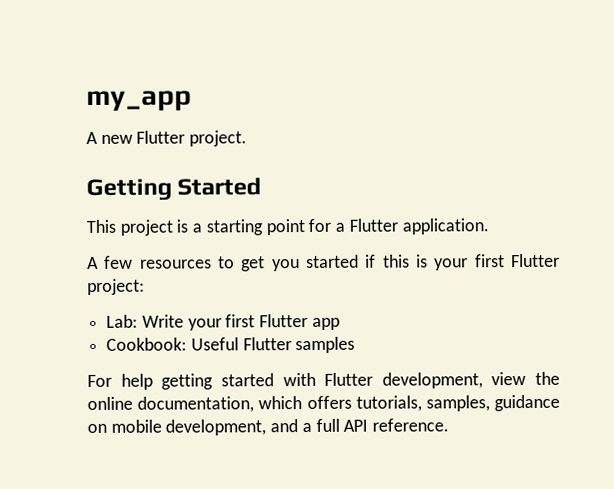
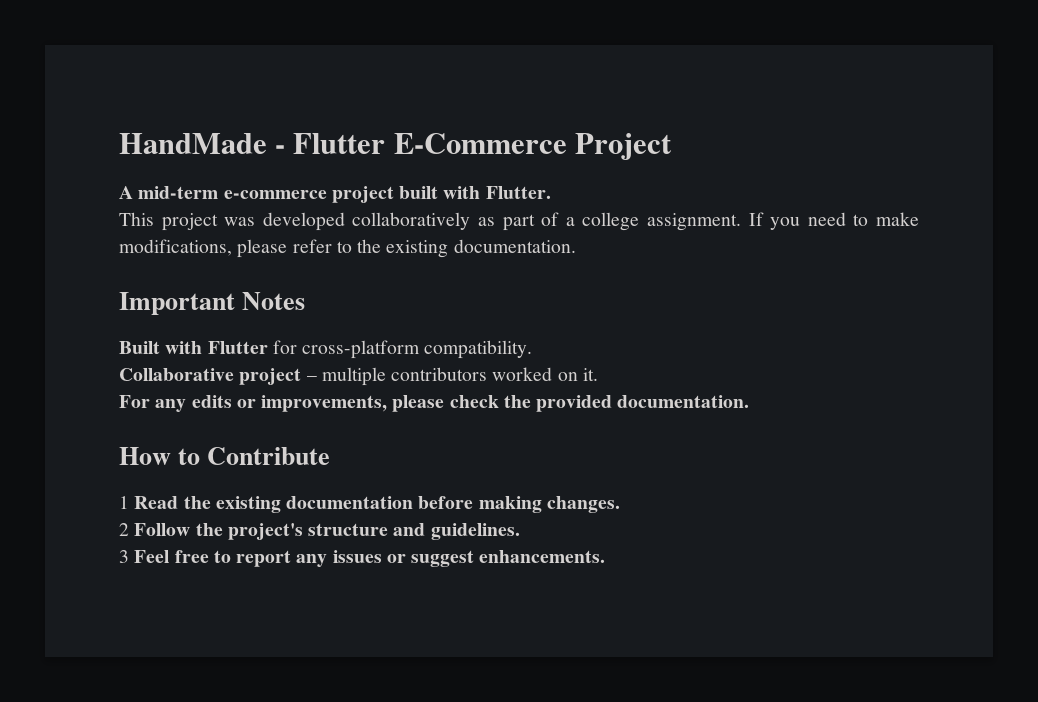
[86,90,192,111] [86,130,248,147] [86,177,262,201] [86,218,489,236] [87,253,560,272] [87,278,145,295] [106,313,340,331] [106,336,356,354] [87,371,560,390] [87,394,561,413] [87,418,450,436] my_app // A new Flutter project. // Getting Started // This project is a starting point for a Flutter application. // A few resources to get you started if this is your first Flutter project: // Lab: Write your first Flutter app // Cookbook: Useful Flutter samples // For help getting started with Flutter development, view the online documentation, which offers tutorials, samples, guidance on mobile development, and a full API reference. -> [119,133,672,160] [119,186,551,203] [119,212,920,231] [119,239,576,258] [119,292,306,315] [119,340,533,359] [119,367,598,386] [119,395,750,412] [119,447,331,465] [119,496,620,513] [119,523,520,540] [119,550,606,567] HandMade - Flutter E-Commerce Project // A mid-term e-commerce project built with Flutter. // This project was developed collaboratively as part of a college assignment. If you need to make modifications, please refer to the existing documentation. // Important Notes // Built with Flutter for cross-platform compatibility. // Collaborative project – multiple contributors worked on it. // For any edits or improvements, please check the provided documentation. // How to Contribute // 1 Read the existing documentation before making changes. // 2 Follow the project's structure and guidelines. // 3 Feel free to report any issues or suggest enhancements.

